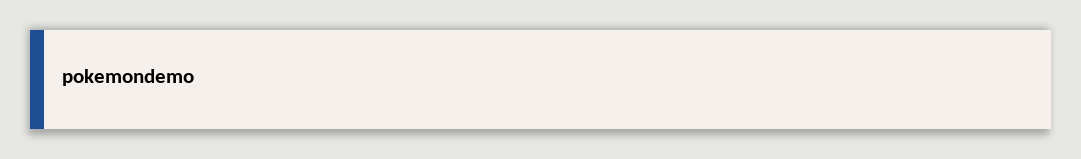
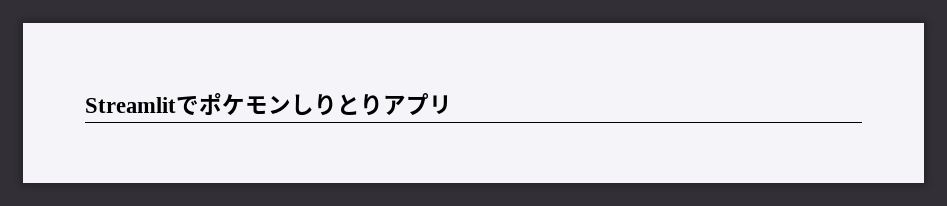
[62,69,194,86] pokemondemo -> [85,93,452,116] Streamlitでポケモンしりとりアプリ

